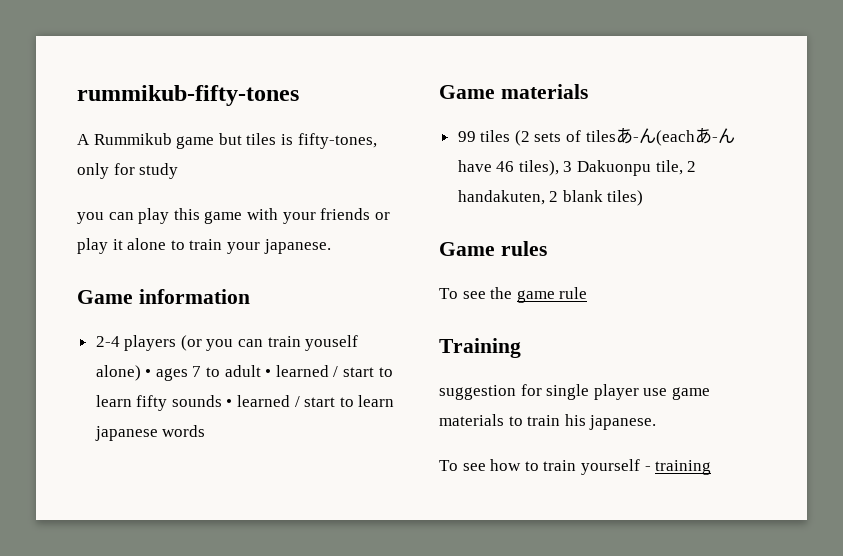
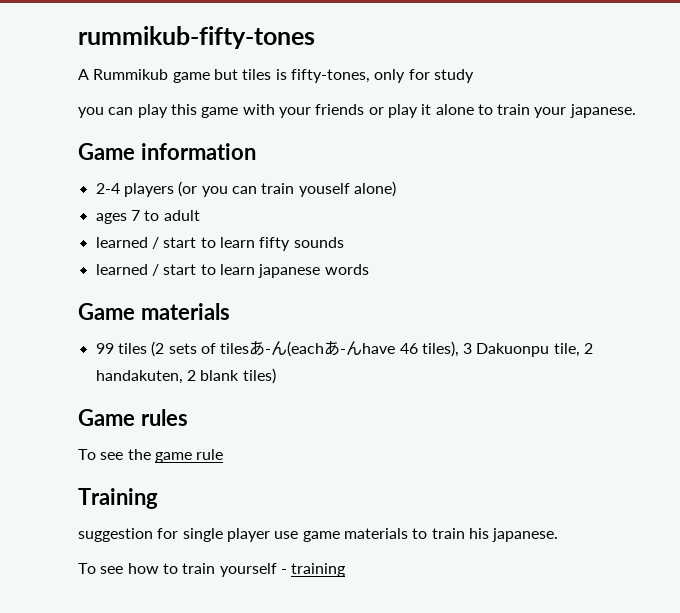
[145,369,152,377] • -> (396, 189) //
[265,369,272,377] • -> (200, 215) //
[226,399,233,407] • -> (344, 242) //

